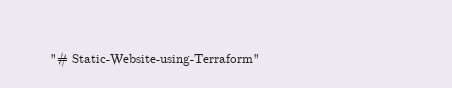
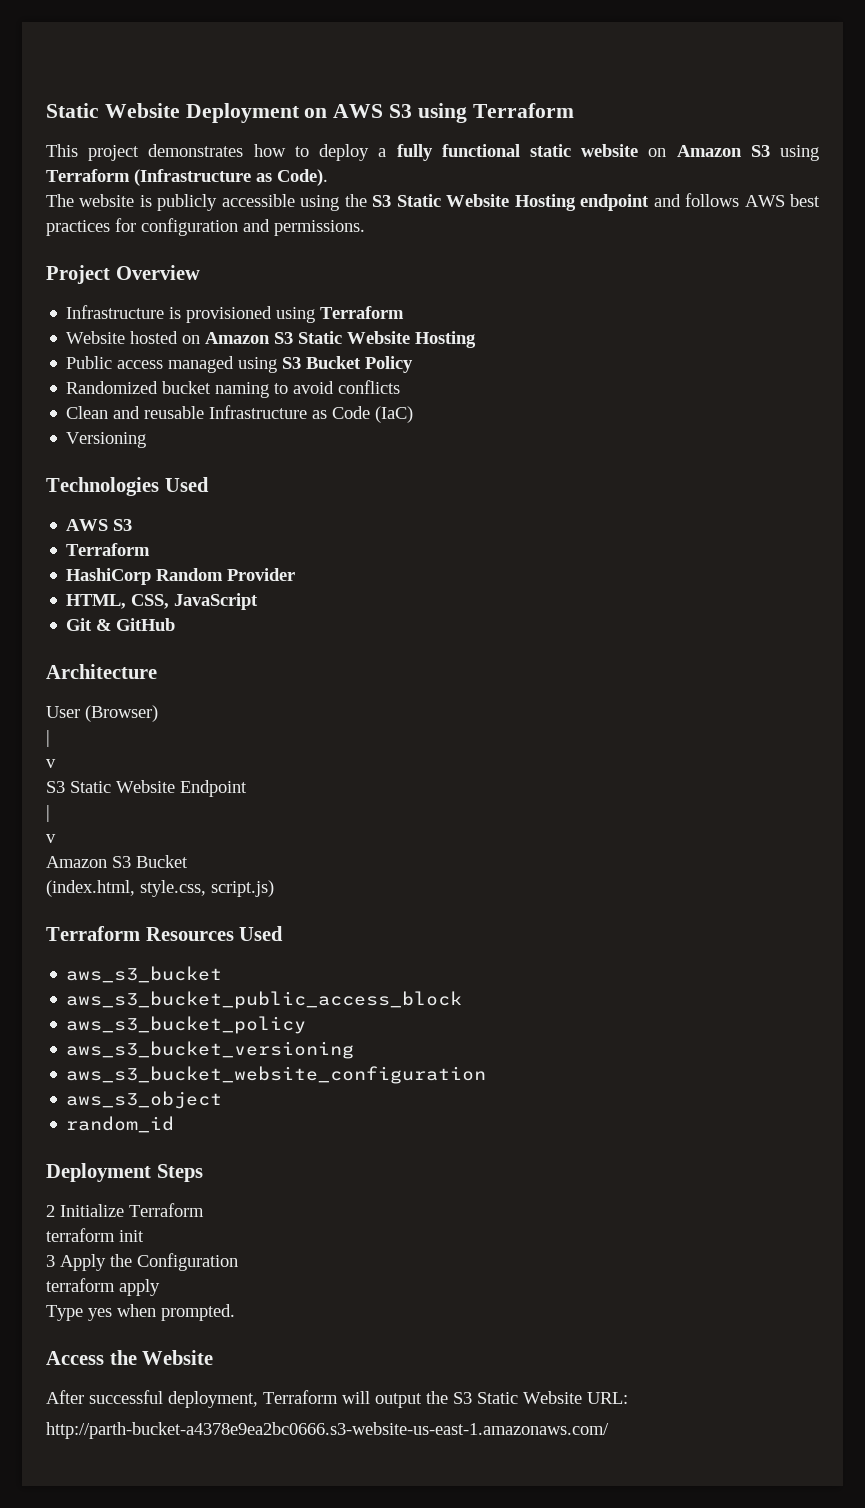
[50,51,260,68] "# Static-Website-using-Terraform" -> [46,103,574,123] [46,144,819,161] [46,169,328,186] [46,193,820,211] [46,218,365,236] [46,265,200,284] [66,305,405,323] [66,331,477,348] [66,356,414,373] [66,380,401,398] [66,405,414,423] [66,432,147,448] [46,477,209,496] [66,519,133,531] [66,543,151,556] [66,568,296,585] [66,593,259,610] [66,618,176,631] [46,664,157,679] [46,705,158,722] [46,730,50,747] [46,759,56,768] [46,780,247,797] [46,805,50,822] [46,834,56,843] [46,855,188,868] [46,880,274,897] [46,926,284,941] [66,966,223,983] [66,991,463,1009] [66,1016,307,1034] [66,1041,355,1059] [66,1066,487,1084] [66,1091,223,1109] [66,1116,175,1133] [46,1163,203,1182] [46,1203,204,1217] [46,1228,144,1242] [46,1253,238,1271] [46,1278,160,1296] [46,1304,235,1321] [46,1350,214,1365] [46,1390,628,1408] [46,1422,609,1439] Static Website Deployment on AWS S3 using Terraform // This project demonstrates how to deploy a fully functional static website on Amazon S3 using Terraform (Infrastructure as Code). // The website is publicly accessible using the S3 Static Website Hosting endpoint and follows AWS best practices for configuration and permissions. // Project Overview // Infrastructure is provisioned using Terraform // Website hosted on Amazon S3 Static Website Hosting // Public access managed using S3 Bucket Policy // Randomized bucket naming to avoid conflicts // Clean and reusable Infrastructure as Code (IaC) // Versioning // Technologies Used // AWS S3 // Terraform // HashiCorp Random Provider // HTML, CSS, JavaScript // Git & GitHub // Architecture // User (Browser) // | // v // S3 Static Website Endpoint // | // v // Amazon S3 Bucket // (index.html, style.css, script.js) // Terraform Resources Used // aws_s3_bucket // aws_s3_bucket_public_access_block // aws_s3_bucket_policy // aws_s3_bucket_versioning // aws_s3_bucket_website_configuration // aws_s3_object // random_id // Deployment Steps // 2 Initialize Terraform // terraform init // 3 Apply the Configuration // terraform apply // Type yes when prompted. // Access the Website // After successful deployment, Terraform will output the S3 Static Website URL: // http://parth-bucket-a4378e9ea2bc0666.s3-website-us-east-1.amazonaws.com/

